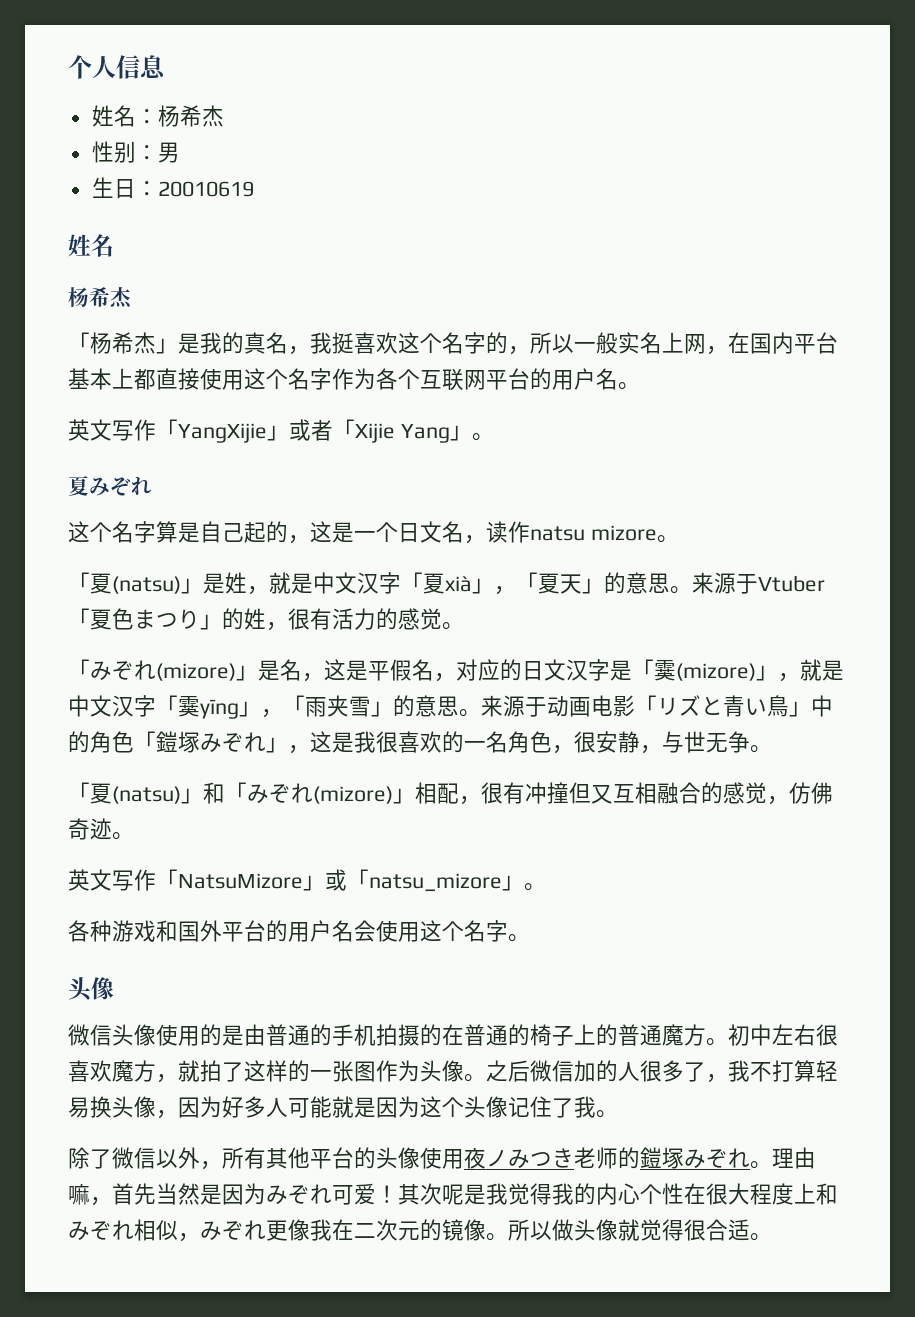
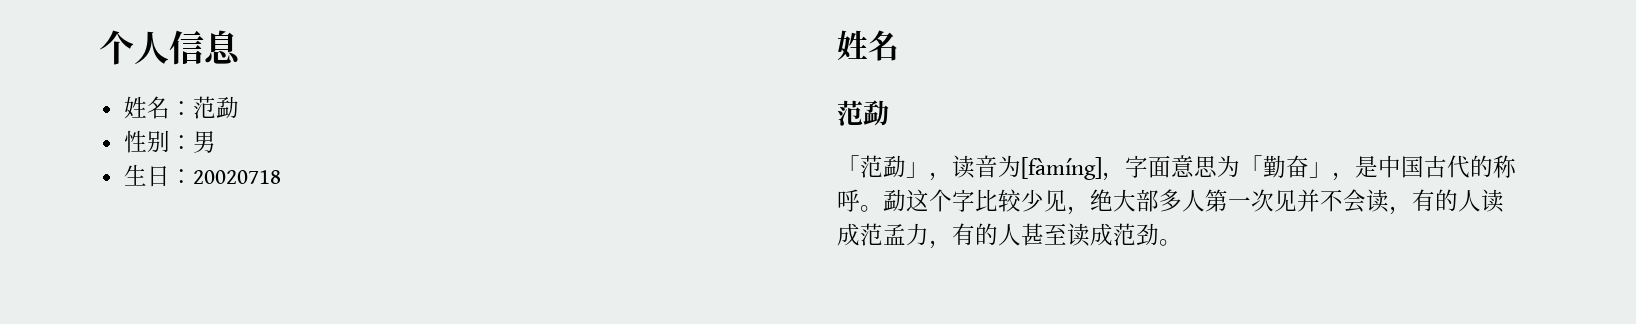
[157,105,224,127] 杨希杰 -> [192,96,239,119] 范勐
[157,181,254,197] 20010619 -> [192,170,281,184] 20020718
[68,287,132,309] [68,332,838,355] [68,368,640,391] [68,419,494,443] [68,476,152,496] [68,521,679,544] [68,572,825,595] [68,608,464,631] [68,659,844,682] [68,695,833,719] [68,731,772,754] [68,782,833,805] [68,818,134,840] [68,869,546,892] [68,920,530,942] [68,977,114,1001] [68,1024,838,1046] [68,1060,838,1083] [68,1096,618,1119] [68,1147,816,1170] [68,1183,838,1206] [68,1219,750,1242] 杨希杰 // 「杨希杰」是我的真名，我挺喜欢这个名字的，所以一般实名上网，在国内平台基本上都直接使用这个名字作为各个互联网平台的用户名。 // 英文写作「YangXijie」或者「Xijie Yang」。 // 夏みぞれ // 这个名字算是自己起的，这是一个日文名，读作natsu mizore。 // 「夏(natsu)」是姓，就是中文汉字「夏xià」，「夏天」的意思。来源于Vtuber「夏色まつり」的姓，很有活力的感觉。 // 「みぞれ(mizore)」是名，这是平假名，对应的日文汉字是「霙(mizore)」，就是中文汉字「霙yīng」，「雨夹雪」的意思。来源于动画电影「リズと青い鳥」中的角色「鎧塚みぞれ」，这是我很喜欢的一名角色，很安静，与世无争。 // 「夏(natsu)」和「みぞれ(mizore)」相配，很有冲撞但又互相融合的感觉，仿佛奇迹。 // 英文写作「NatsuMizore」或「natsu_mizore」。 // 各种游戏和国外平台的用户名会使用这个名字。 // 头像 // 微信头像使用的是由普通的手机拍摄的在普通的椅子上的普通魔方。初中左右很喜欢魔方，就拍了这样的一张图作为头像。之后微信加的人很多了，我不打算轻易换头像，因为好多人可能就是因为这个头像记住了我。 // 除了微信以外，所有其他平台的头像使用夜ノみつき老师的鎧塚みぞれ。理由嘛，首先当然是因为みぞれ可爱！其次呢是我觉得我的内心个性在很大程度上和みぞれ相似，みぞれ更像我在二次元的镜像。所以做头像就觉得很合适 -> [837,100,889,126] [837,155,1517,181] [837,189,1504,215] [837,223,1159,249] 范勐 // 「范勐」，读音为[fàmíng]，字面意思为「勤奋」，是中国古代的称呼。勐这个字比较少见，绝大部多人第一次见并不会读，有的人读成范孟力，有的人甚至读成范劲

